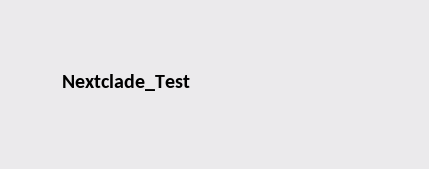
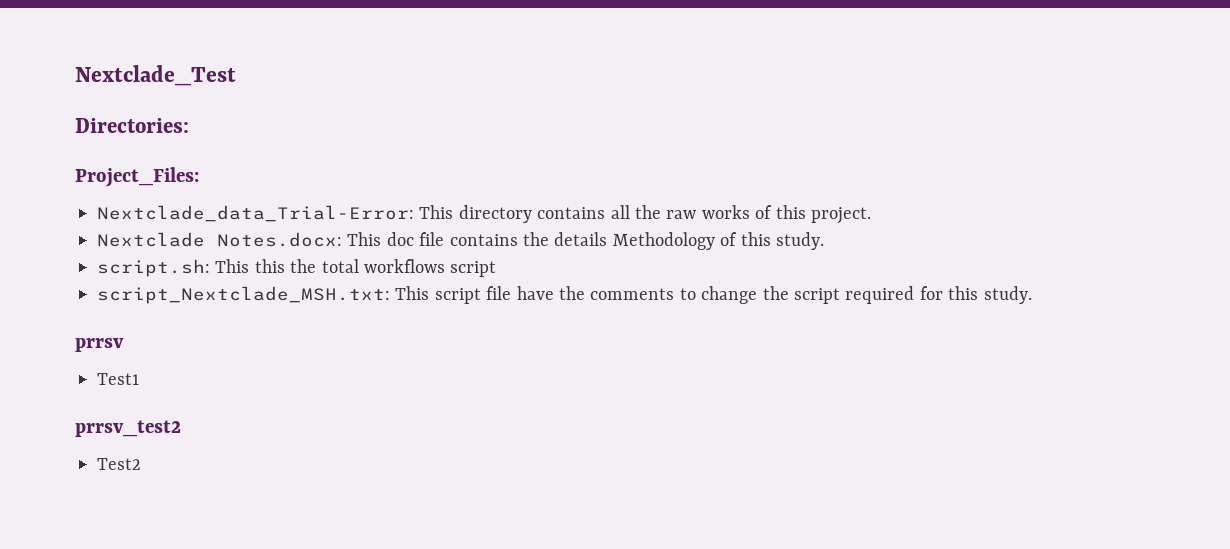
(190, 82) none -> [75,118,189,133] [75,167,199,187] [97,205,871,224] [97,232,824,250] [97,259,497,277] [97,286,1032,304] [75,338,124,352] [97,373,139,385] [75,420,181,437] [97,458,141,470] // Directories: // Project_Files: // Nextclade_data_Trial-Error: This directory contains all the raw works of this project. // Nextclade Notes.docx: This doc file contains the details Methodology of this study. // script.sh: This this the total workflows script // script_Nextclade_MSH.txt: This script file have the comments to change the script required for this study. // prrsv // Test1 // prrsv_test2 // Test2

